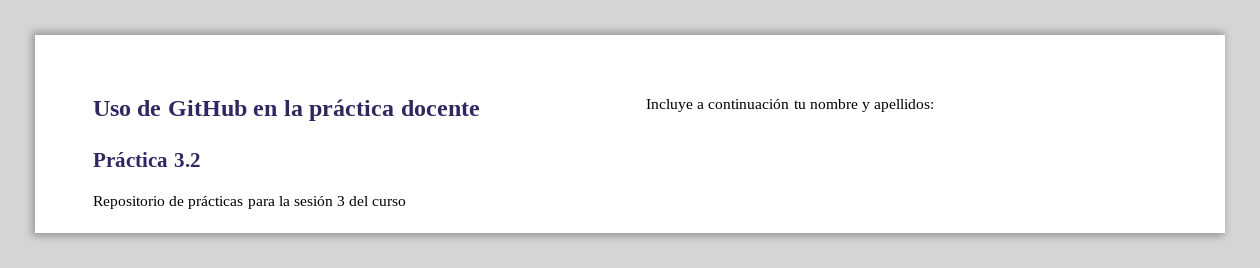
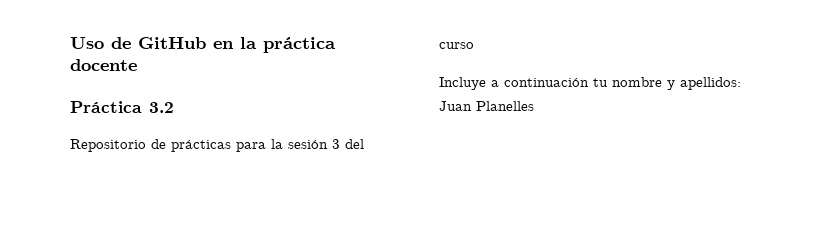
(935, 105) none -> [439,101,534,111] Juan Planelles

